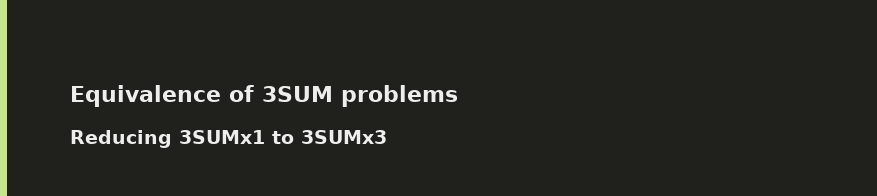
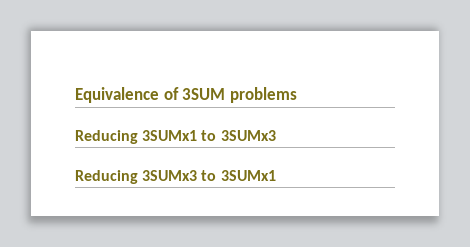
(387, 137) none -> [75,170,276,184] // Reducing 3SUMx3 to 3SUMx1

